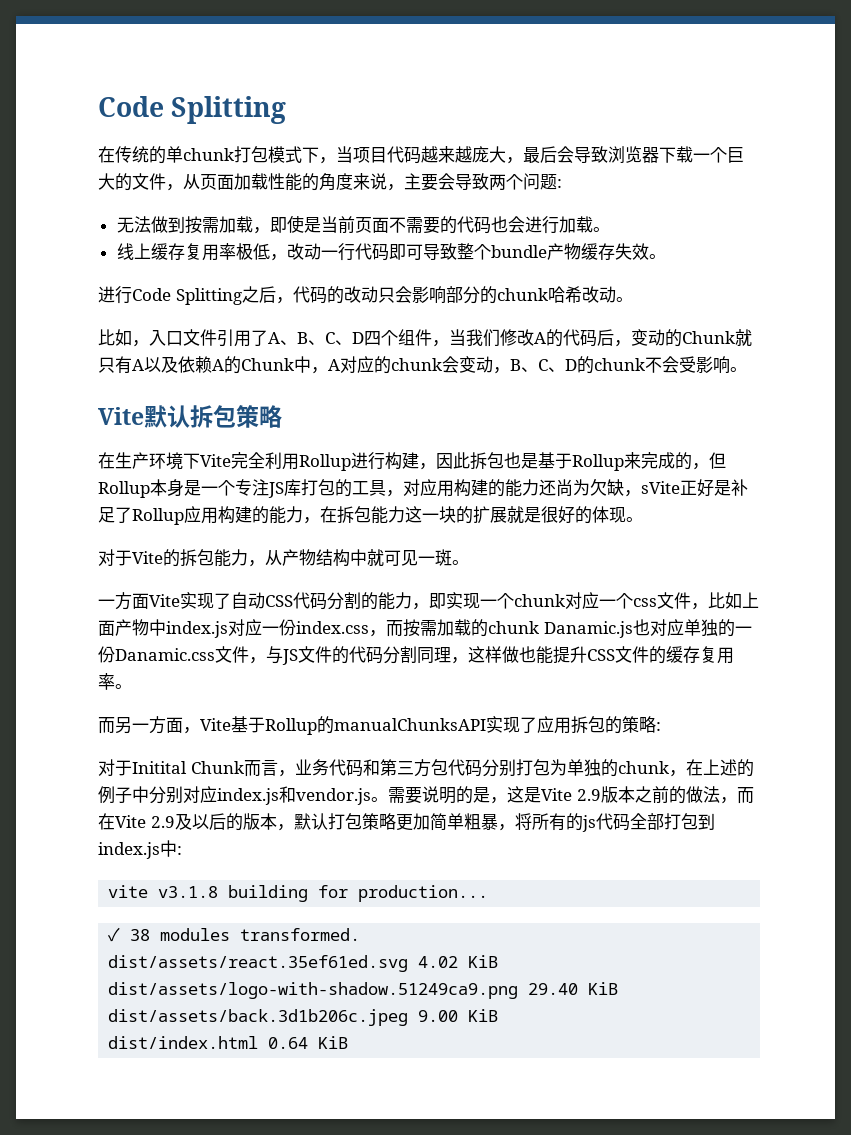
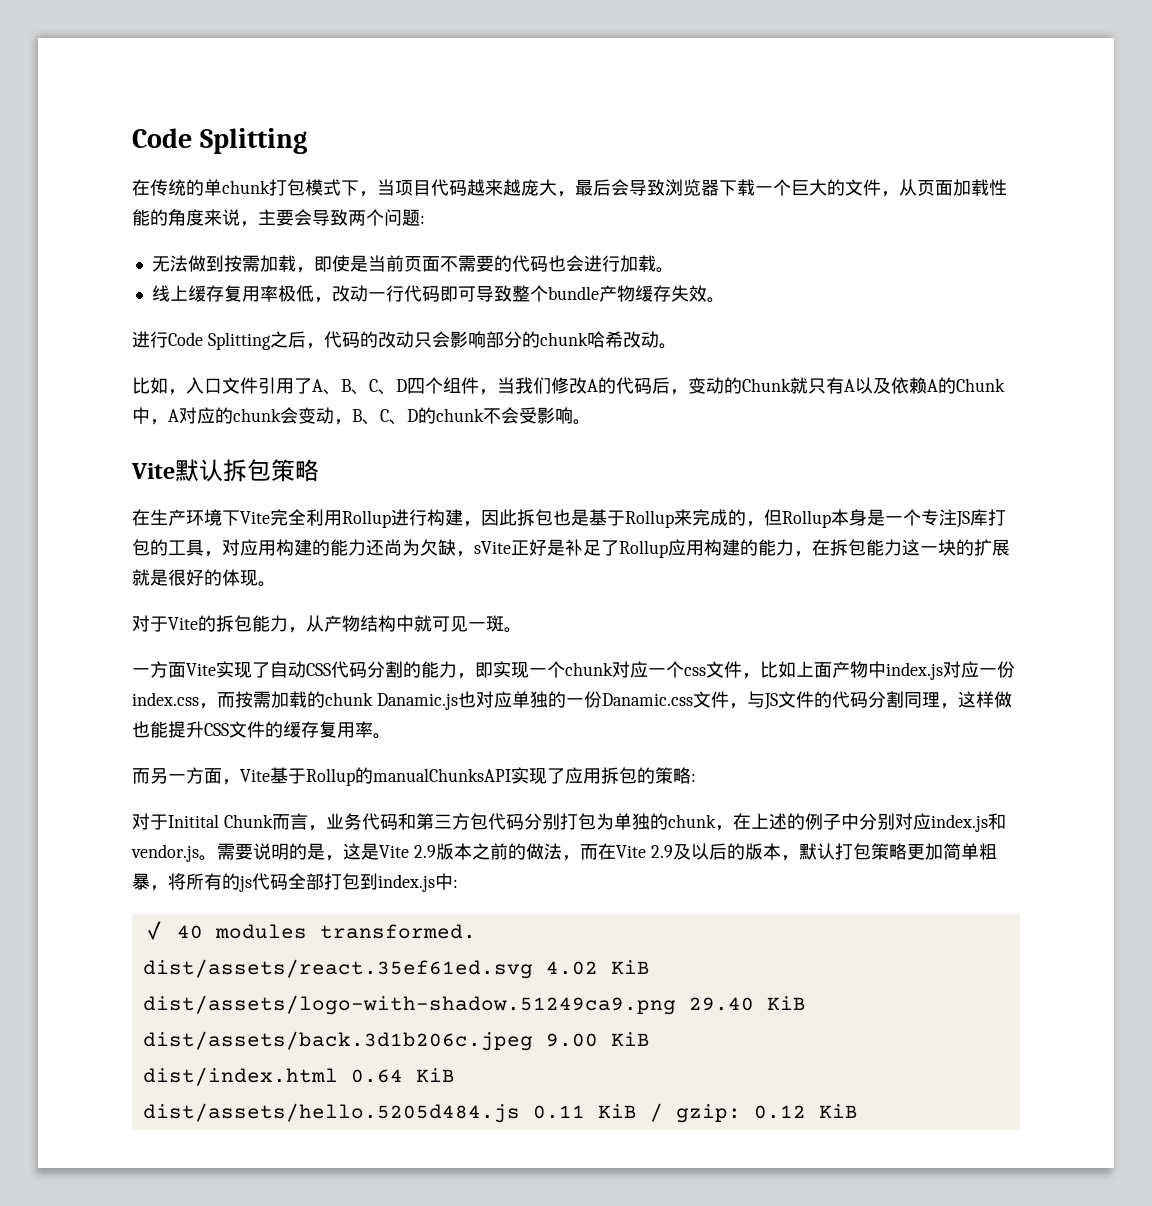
[108,885,489,902] // vite v3.1.8 building for production... -> (458, 883) none
[130,929,151,941] 38 -> [176,925,203,939] 40
(349, 1042) none -> [142,1103,858,1123] // dist/assets/hello.5205d484.js 0.11 KiB / gzip: 0.12 KiB

